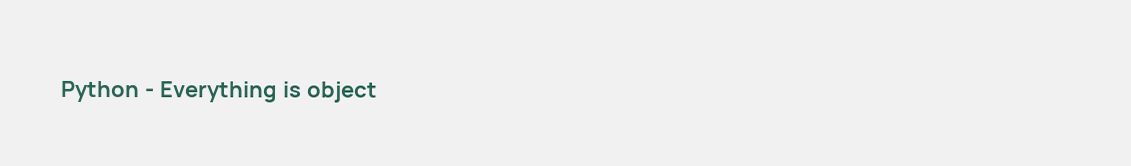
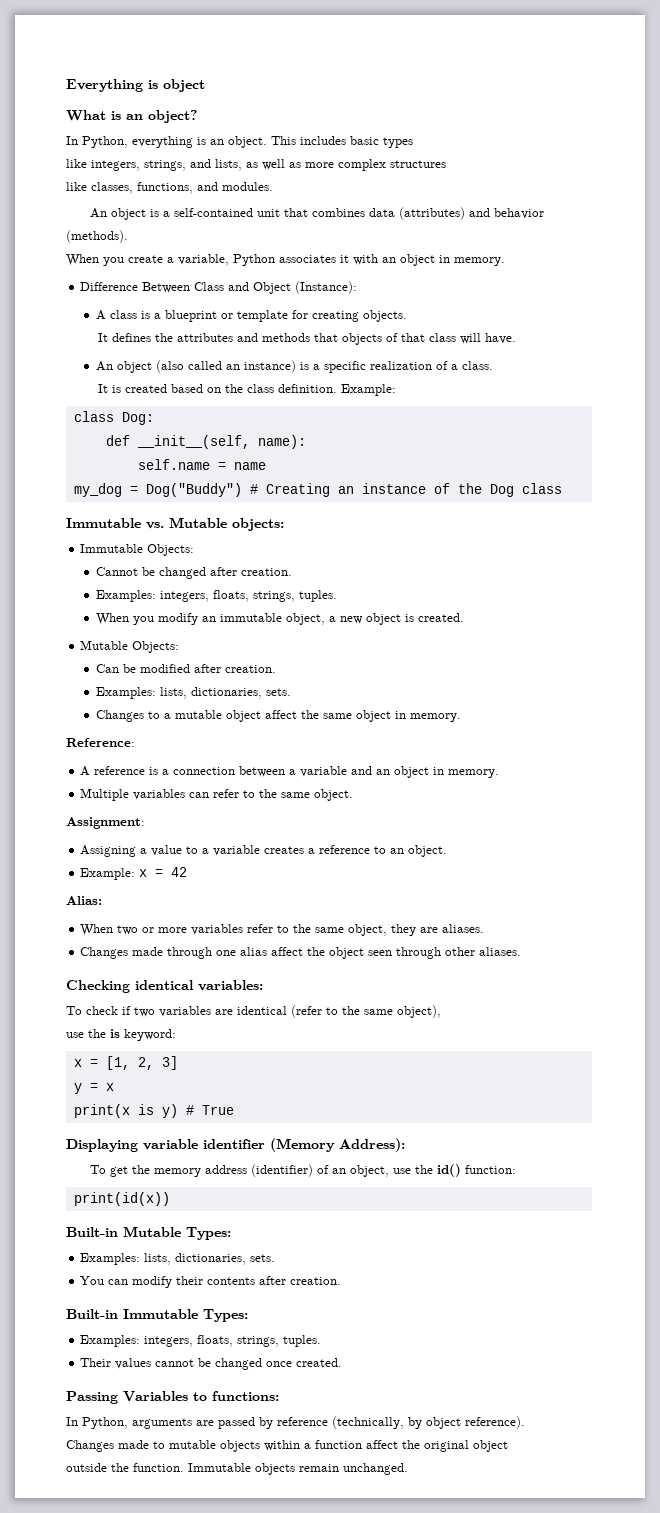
[60,80,154,103] Python - -> (66, 85) none
(378, 92) none -> [66,110,198,123] [66,136,413,148] [66,159,446,171] [66,182,273,194] [90,207,545,220] [66,230,128,243] [66,254,505,266] [80,281,358,294] [96,310,408,322] [97,333,516,345] [96,360,494,373] [97,384,396,396] [73,411,154,425] [105,435,306,449] [137,459,266,470] [73,483,562,497] [66,517,284,531] [80,544,195,556] [96,567,293,579] [96,590,338,602] [96,613,465,625] [80,640,180,653] [96,664,277,673] [96,687,292,699] [96,710,462,722] [66,738,135,747] [80,766,500,778] [80,788,354,801] [66,817,145,829] [80,845,448,857] [80,867,188,880] [66,896,102,905] [80,924,485,936] [80,947,522,959] [66,980,263,993] [66,1005,441,1018] [66,1029,176,1041] [73,1056,178,1070] [73,1083,114,1094] [73,1104,234,1118] [66,1138,405,1152] [90,1164,517,1177] [73,1192,170,1206] [66,1226,231,1240] [80,1253,276,1265] [80,1276,342,1288] [66,1309,248,1322] [80,1335,322,1347] [80,1358,343,1370] [66,1391,279,1404] [66,1416,525,1429] [66,1440,508,1452] [66,1463,408,1475] // What is an object? // In Python, everything is an object. This includes basic types // like integers, strings, and lists, as well as more complex structures // like classes, functions, and modules. // An object is a self-contained unit that combines data (attributes) and behavior (methods). // When you create a variable, Python associates it with an object in memory. // Difference Between Class and Object (Instance): // A class is a blueprint or template for creating objects. // It defines the attributes and methods that objects of that class will have. // An object (also called an instance) is a specific realization of a class. // It is created based on the class definition. Example: // class Dog: // def __init__(self, name): // self.name = name // my_dog = Dog("Buddy") # Creating an instance of the Dog class // Immutable vs. Mutable objects: // Immutable Objects: // Cannot be changed after creation. // Examples: integers, floats, strings, tuples. // When you modify an immutable object, a new object is created. // Mutable Objects: // Can be modified after creation. // Examples: lists, dictionaries, sets. // Changes to a mutable object affect the same object in memory. // Reference: // A reference is a connection between a variable and an object in memory. // Multiple variables can refer to the same object. // Assignment: // Assigning a value to a variable creates a reference to an object. // Example: x = 42 // Alias: // When two or more variables refer to the same object, they are aliases. // Changes made through one alias affect the object seen through other aliases. // Checking identical variables: // To check if two variables are identical (refer to the same object), // use the is keyword: // x = [1, 2, 3] // y = x // print(x is y) # True // Displaying variable identifier (Memory Address): // To get the memory address (identifier) of an object, use the id() function: // print(id(x)) // Built-in Mutable Types: // Examples: lists, dictionaries, sets. // You can modify their contents after creation. // Built-in Immutable Types: // Examples: integers, floats, strings, tuples. // Their values cannot be changed once created. // Passing Variables to functions: // In Python, arguments are passed by reference (technically, by object reference). // Changes made to mutable objects within a function affect the original object // outside the function. Immutable objects remain unchanged.

